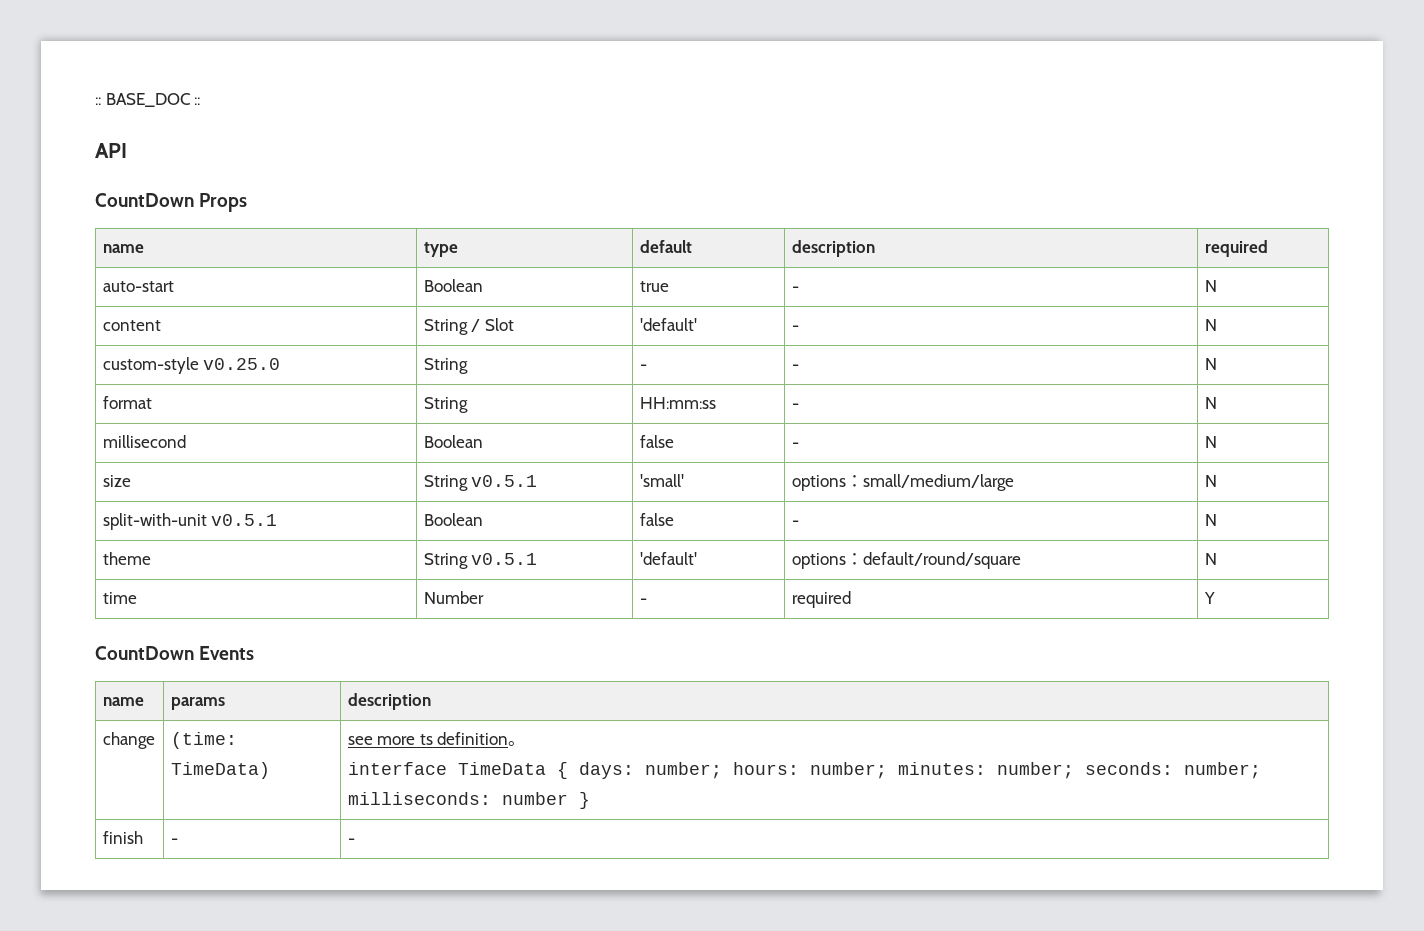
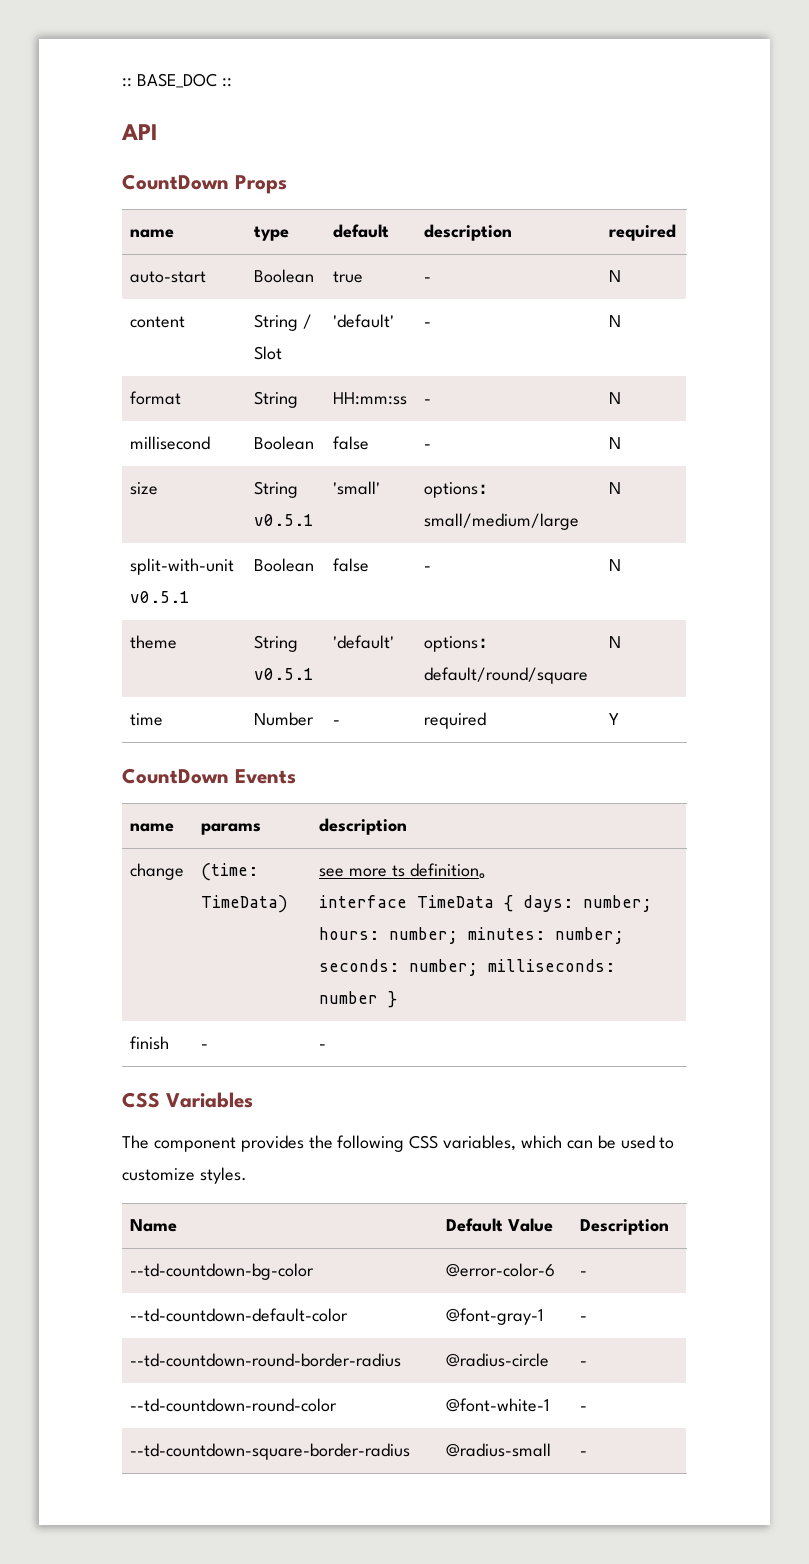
[102,357,281,374] [423,358,468,374] [639,364,647,370] [791,364,799,370] [1204,358,1217,370] // custom-style v0.25.0 | String | - | - | N -> (622, 321) none
(355, 841) none -> [122,1092,253,1108] [122,1135,675,1152] [122,1167,247,1184] [130,1219,178,1232] [446,1218,554,1232] [580,1219,670,1235] [130,1263,315,1280] [446,1263,556,1277] [580,1271,588,1276] [130,1308,349,1322] [446,1308,544,1325] [580,1316,588,1321] [130,1353,402,1367] [446,1353,550,1367] [580,1361,588,1366] [130,1398,338,1412] [446,1398,550,1412] [580,1406,588,1411] [130,1443,411,1460] [446,1443,552,1457] [580,1451,588,1456] // CSS Variables // The component provides the following CSS variables, which can be used to customize styles. // Name | Default Value | Description // --td-countdown-bg-color | @error-color-6 | - // --td-countdown-default-color | @font-gray-1 | - // --td-countdown-round-border-radius | @radius-circle | - // --td-countdown-round-color | @font-white-1 | - // --td-countdown-square-border-radius | @radius-small | -

